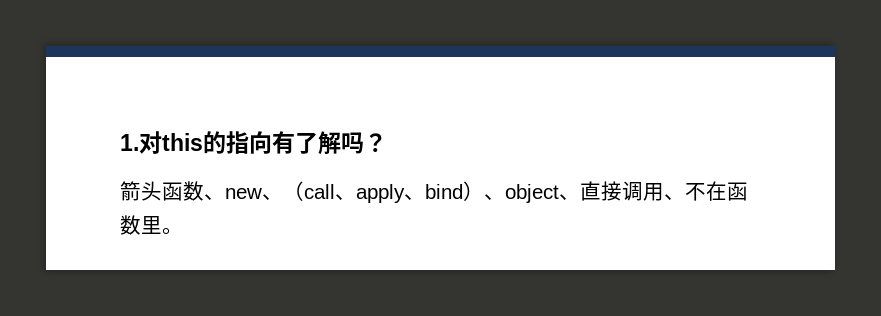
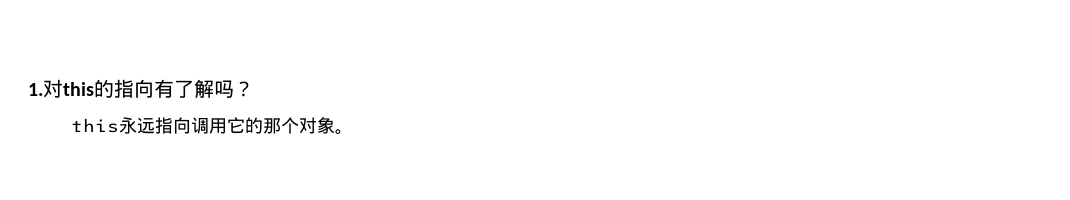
[120,181,748,203] [120,215,162,235] 箭头函数、new、（call、apply、bind）、object、直接调用、不在函数里 -> [70,117,335,134] this永远指向调用它的那个对象

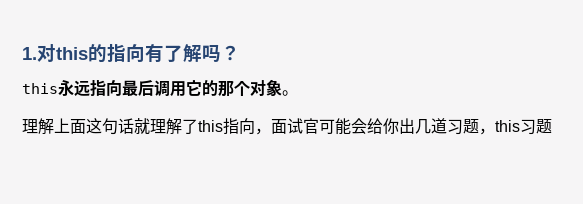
(191, 125) none -> [122,80,154,96] 最后
(353, 132) none -> [22,118,552,135] // 理解上面这句话就理解了this指向，面试官可能会给你出几道习题，this习题

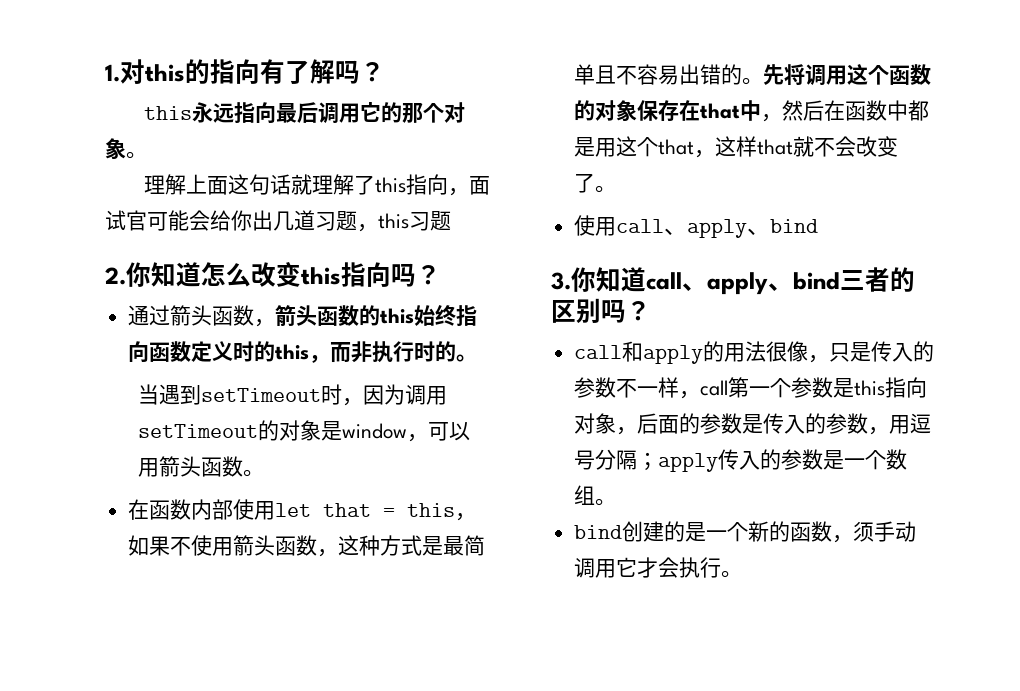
(552, 126) none -> [105,262,441,287] [128,305,478,327] [128,341,478,363] [138,384,448,406] [138,420,471,442] [138,456,265,477] [128,499,477,521] [128,535,486,557] [574,64,932,86] [574,100,930,122] [574,136,899,158] [574,173,617,193] [574,215,819,238] [551,267,915,295] [551,298,651,324] [574,341,935,364] [574,377,928,399] [574,413,932,435] [574,449,908,472] [574,485,617,506] [574,521,917,543] [574,557,743,578] // 2.你知道怎么改变this指向吗？ // 通过箭头函数，箭头函数的this始终指向函数定义时的this，而非执行时的。 // 当遇到setTimeout时，因为调用setTimeout的对象是window，可以用箭头函数。 // 在函数内部使用let that = this，如果不使用箭头函数，这种方式是最简单且不容易出错的。先将调用这个函数的对象保存在that中，然后在函数中都是用这个that，这样that就不会改变了。 // 使用call、apply、bind // 3.你知道call、apply、bind三者的区别吗？ // call和apply的用法很像，只是传入的参数不一样，call第一个参数是this指向对象，后面的参数是传入的参数，用逗号分隔；apply传入的参数是一个数组。 // bind创建的是一个新的函数，须手动调用它才会执行。

